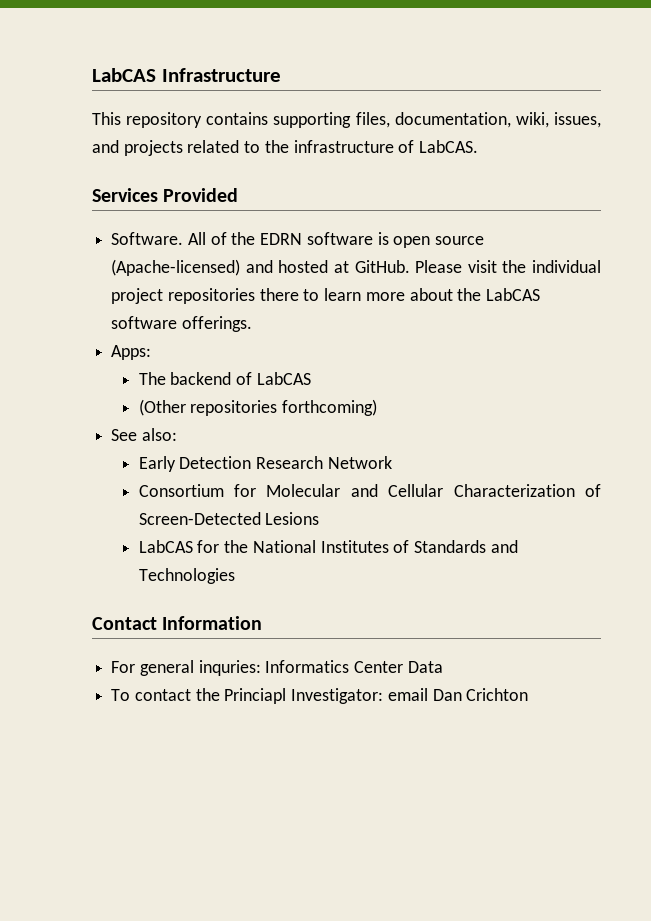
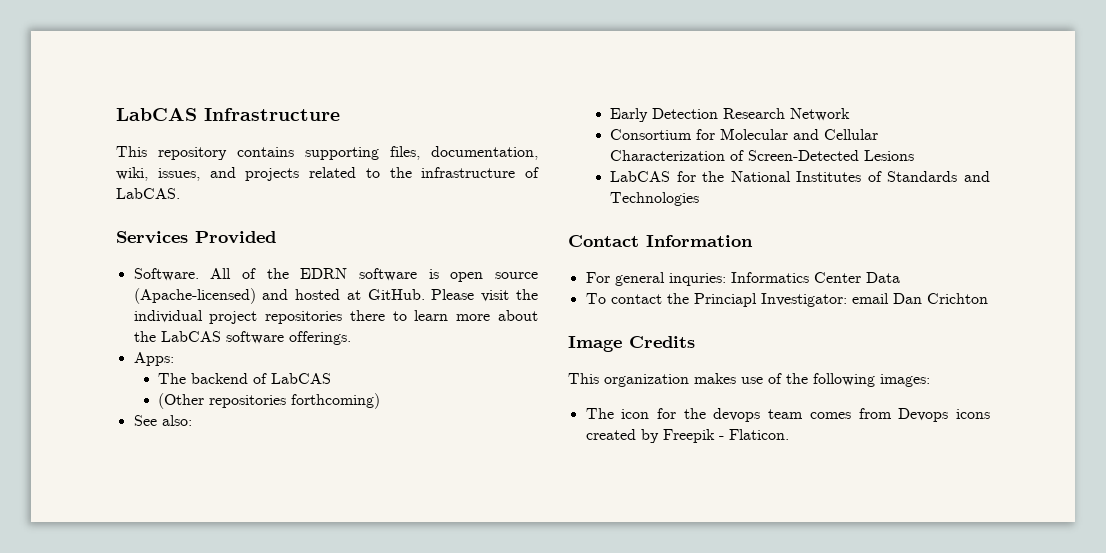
(529, 694) none -> [568,336,695,352] [568,373,930,387] [585,408,990,422] [585,429,789,443] // Image Credits // This organization makes use of the following images: // The icon for the devops team comes from Devops icons created by Freepik - Flaticon.

